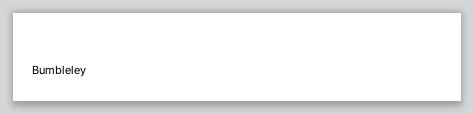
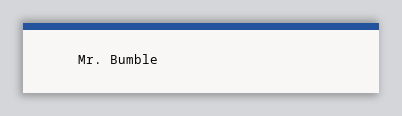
[32,65,86,77] Bumbleley -> [78,54,158,64] Mr. Bumble

